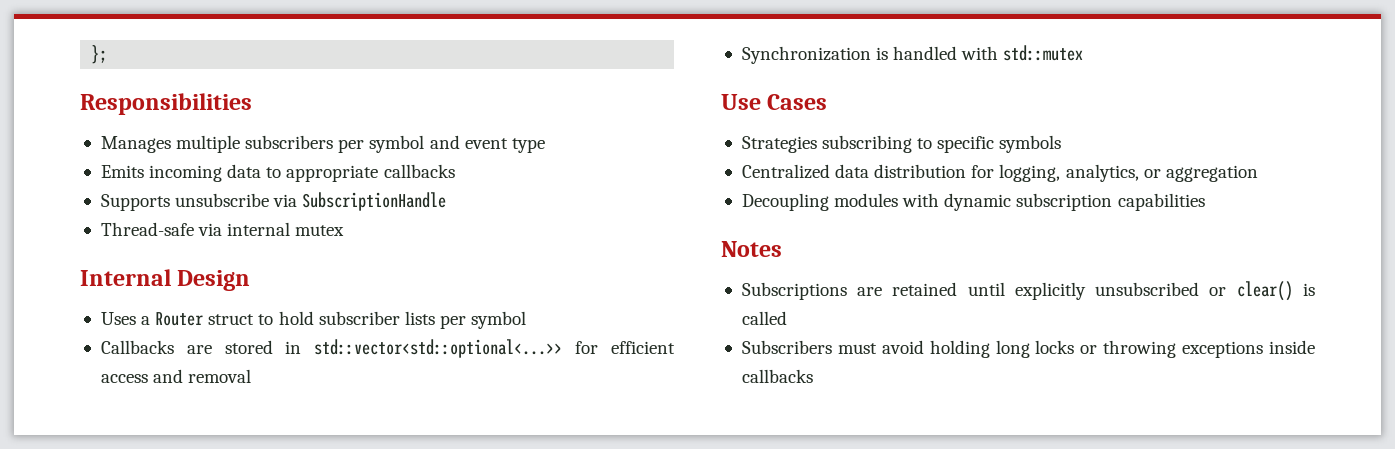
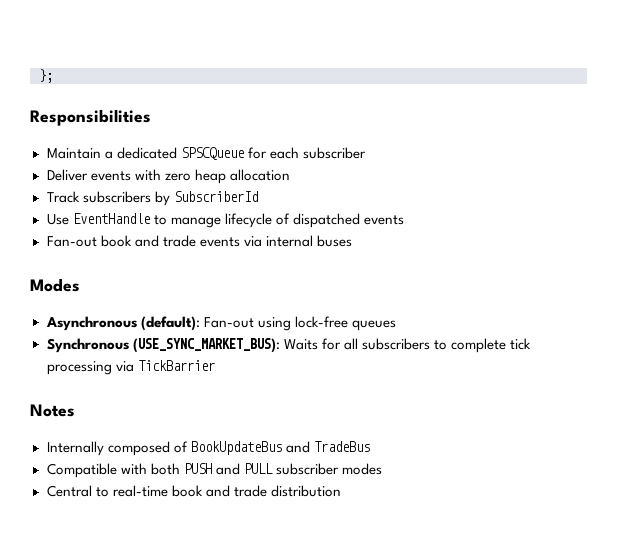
[100,135,545,153] [100,164,455,182] [100,192,447,211] [100,222,345,236] [80,269,251,291] [100,311,527,329] [100,339,676,358] [100,369,252,383] [741,45,1084,64] [721,94,828,110] [741,135,1062,153] [741,164,1258,182] [741,193,1205,211] [721,241,782,257] [741,281,1315,301] [741,311,787,325] [741,340,1315,358] [741,369,813,383] Manages multiple subscribers per symbol and event type // Emits incoming data to appropriate callbacks // Supports unsubscribe via SubscriptionHandle // Thread-safe via internal mutex // Internal Design // Uses a Router struct to hold subscriber lists per symbol // Callbacks are stored in std::vector<std::optional<...>> for efficient access and removal // Synchronization is handled with std::mutex // Use Cases // Strategies subscribing to specific symbols // Centralized data distribution for logging, analytics, or aggregation // Decoupling modules with dynamic subscription capabilities // Notes // Subscriptions are retained until explicitly unsubscribed or clear() is called // Subscribers must avoid holding long locks or throwing exceptions inside callbacks -> [46,147,366,160] [46,169,290,184] [46,191,258,206] [46,213,404,228] [46,235,352,247] [30,278,80,292] [45,316,396,331] [46,338,531,353] [46,360,215,375] [30,404,75,417] [46,441,370,456] [46,463,382,478] [46,485,341,497] Maintain a dedicated SPSCQueue for each subscriber // Deliver events with zero heap allocation // Track subscribers by SubscriberId // Use EventHandle to manage lifecycle of dispatched events // Fan-out book and trade events via internal buses // Modes // Asynchronous (default): Fan-out using lock-free queues // Synchronous (USE_SYNC_MARKET_BUS): Waits for all subscribers to complete tick processing via TickBarrier // Notes // Internally composed of BookUpdateBus and TradeBus // Compatible with both PUSH and PULL subscriber modes // Central to real-time book and trade distribution

